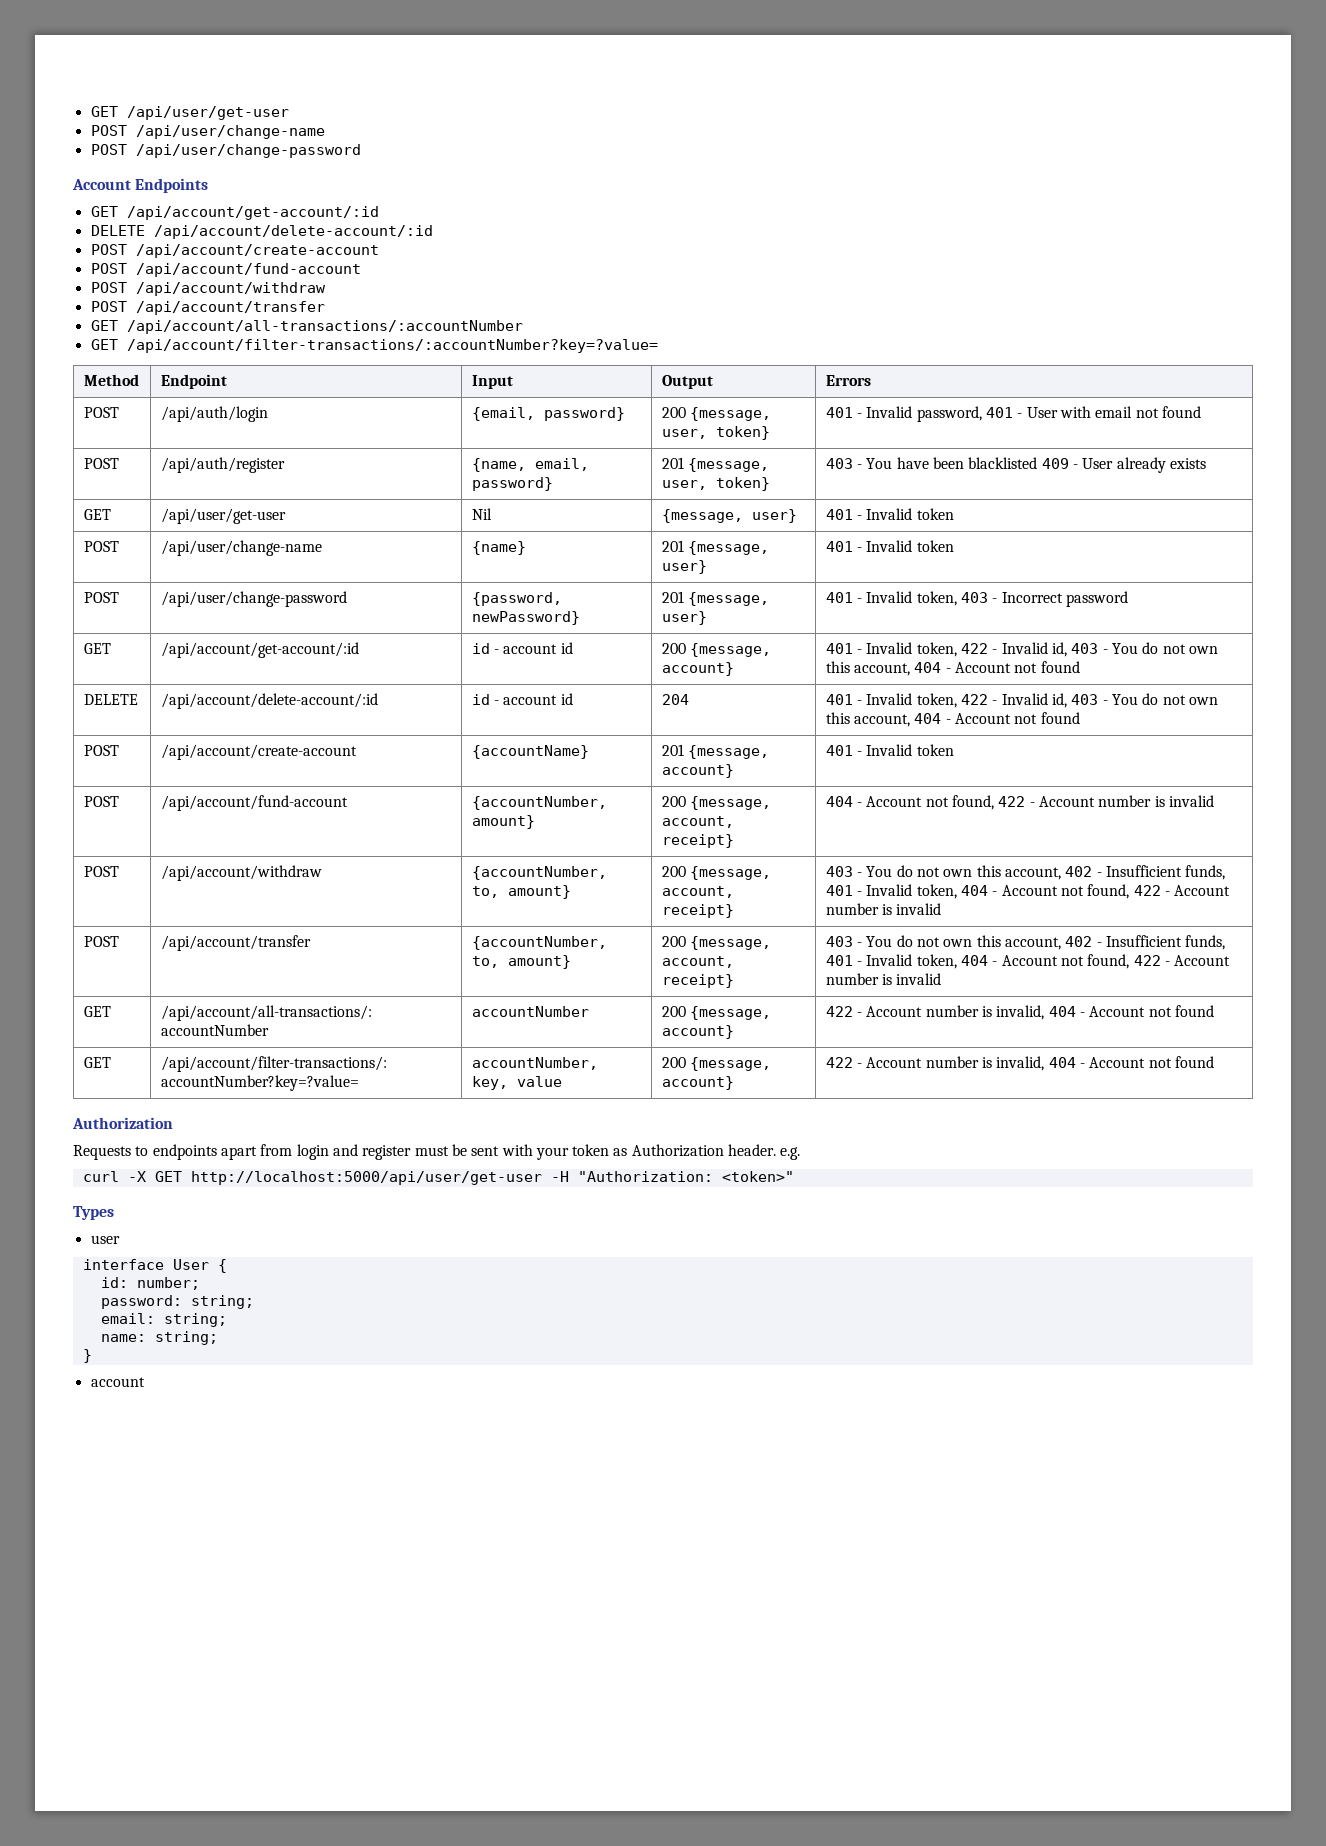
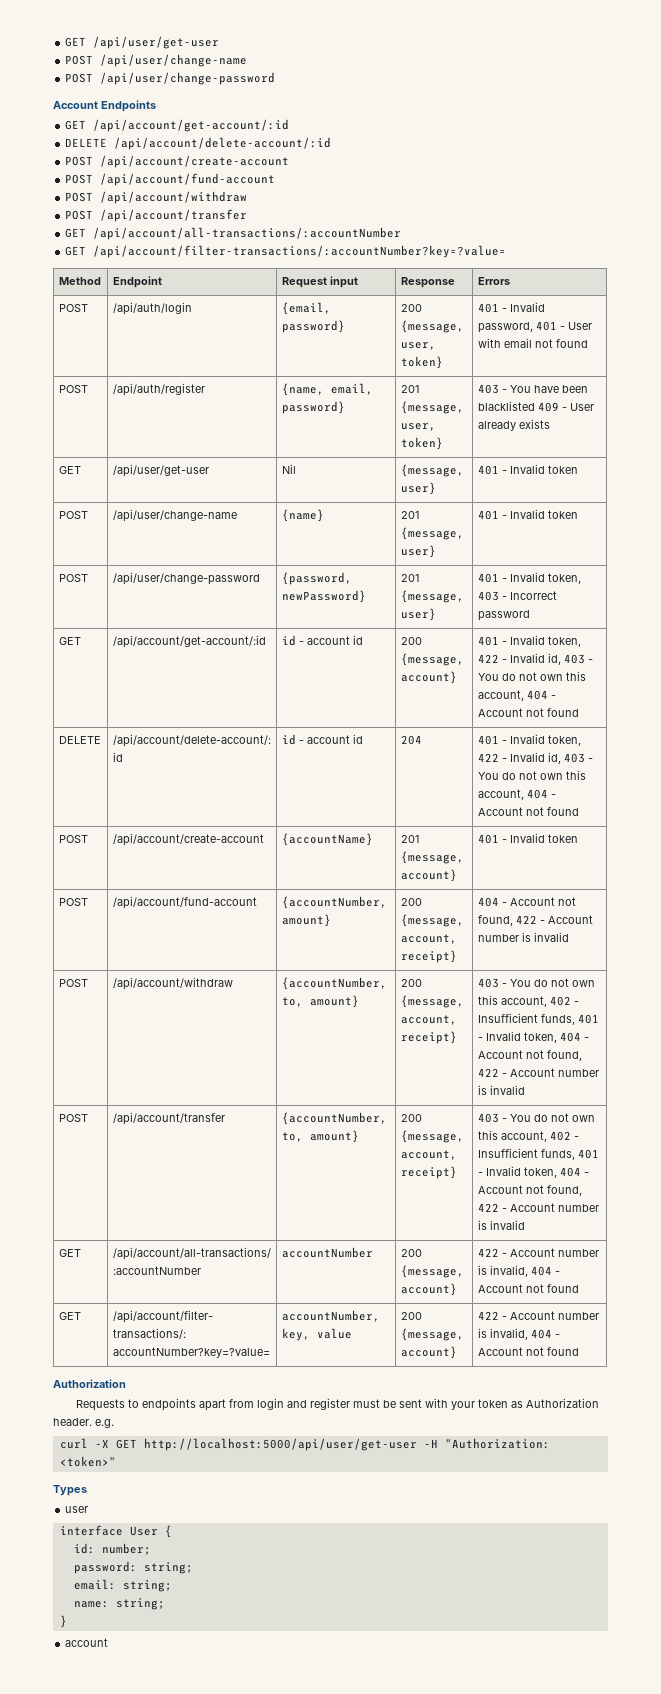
[471,375,513,389] [661,375,713,389] Input | Output -> [281,276,358,288] [400,277,455,288] Request input | Response

